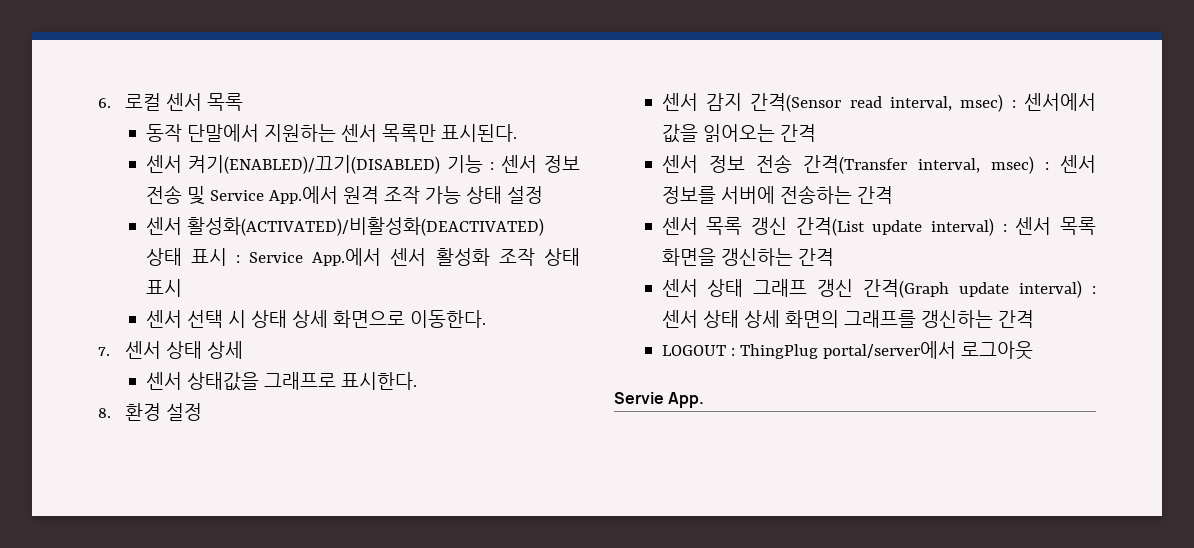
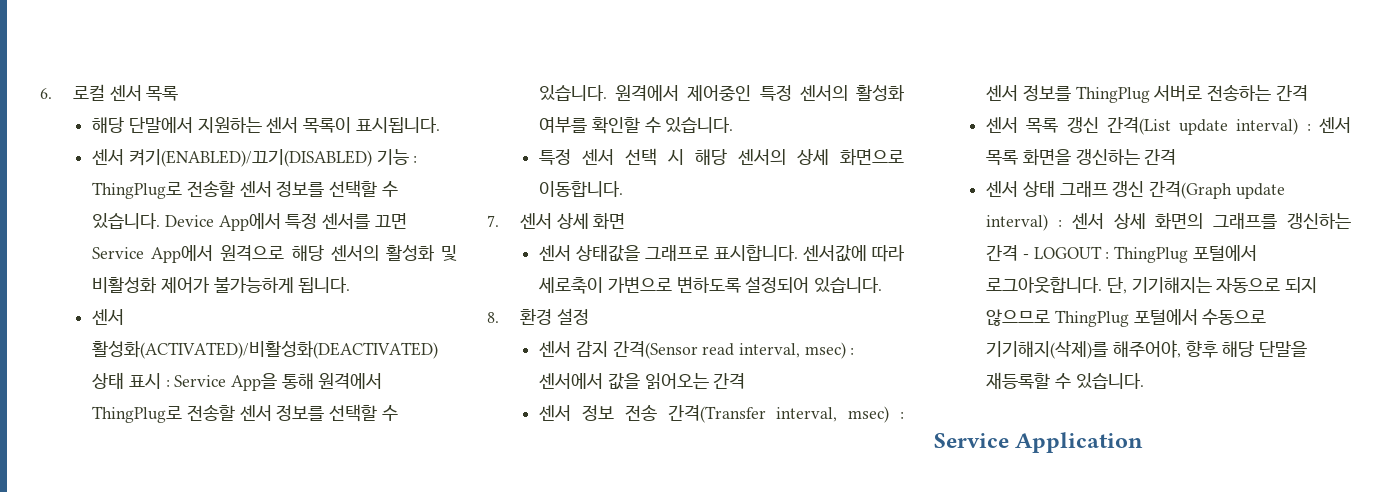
[145,124,182,142] 동작 -> [92,117,125,133] 해당
[381,124,517,142] 목록만 표시된다. -> [302,117,440,134] 목록이 표시됩니다.
[501,155,580,173] [145,185,543,205] 센서 정보 전송 및 Service App.에서 원격 조작 가능 상태 설정 -> [92,180,398,199] [92,213,407,231] [92,244,457,263] [92,276,351,294] ThingPlug로 전송할 센서 정보를 선택할 수 있습니다. Device App에서 특정 센서를 끄면 Service App에서 원격으로 해당 센서의 활성화 및 비활성화 제어가 불가능하게 됩니다.
[312,248,581,266] [145,279,182,297] App.에서 센서 활성화 조작 상태 표시 // -> [230,373,383,391] [92,404,398,423] [539,84,905,102] [539,117,734,134] [539,149,572,165] App을 통해 원격에서 ThingPlug로 전송할 센서 정보를 선택할 수 있습니다. 원격에서 제어중인 특정 센서의 활성화 여부를 확인할 수 있습니다. // 특정
[250,310,287,328] 상태 -> [695,149,787,165] 해당 센서의
[409,310,486,328] 이동한다. -> [539,181,624,197] 이동합니다.
[166,341,244,359] 상태 상세 -> [556,212,626,230] 상세 화면
[340,372,417,390] 표시한다. -> [714,245,905,262] [538,276,882,294] 표시합니다. 센서값에 따라 세로축이 가변으로 변하도록 설정되어 있습니다.
[720,186,775,204] 서버에 -> [1075,85,1203,103] ThingPlug 서버로
[702,310,739,328] 상태 -> (1104, 221) none
(1034, 319) // -> [1022,254,1029,259] -
[822,341,1033,360] [614,392,705,408] portal/server에서 로그아웃 // Servie App. -> [1192,245,1257,261] [986,277,1317,294] [986,309,1267,327] [986,340,1307,359] [986,372,1144,389] [934,432,1144,453] 포털에서 로그아웃합니다. 단, 기기해지는 자동으로 되지 않으므로 ThingPlug 포털에서 수동으로 기기해지(삭제)를 해주어야, 향후 해당 단말을 재등록할 수 있습니다. // Service Application

